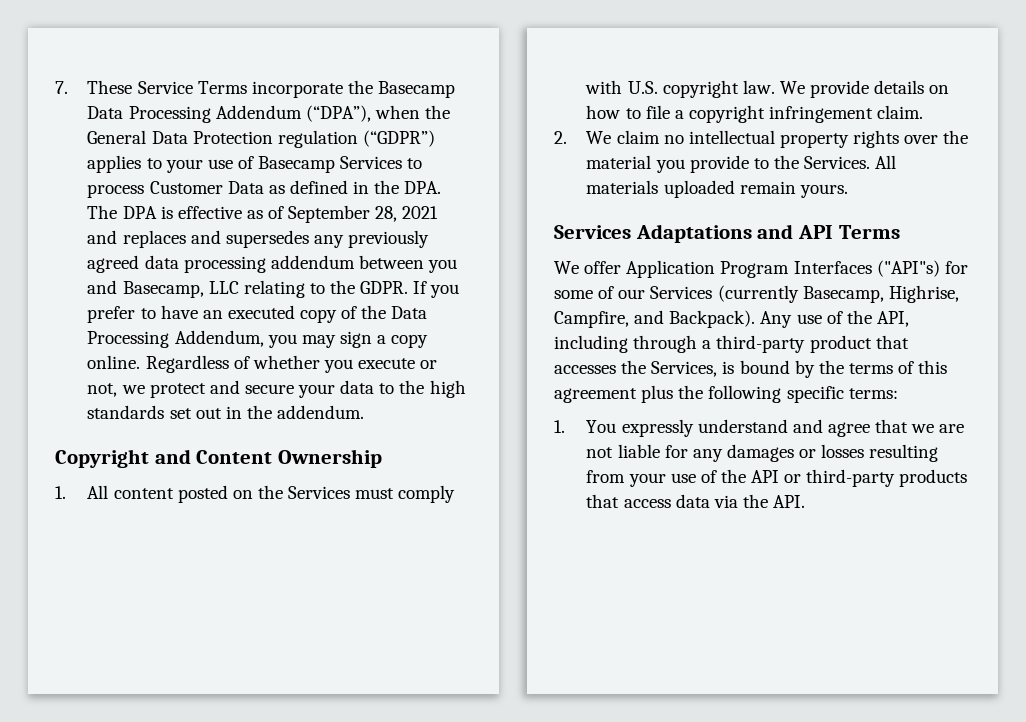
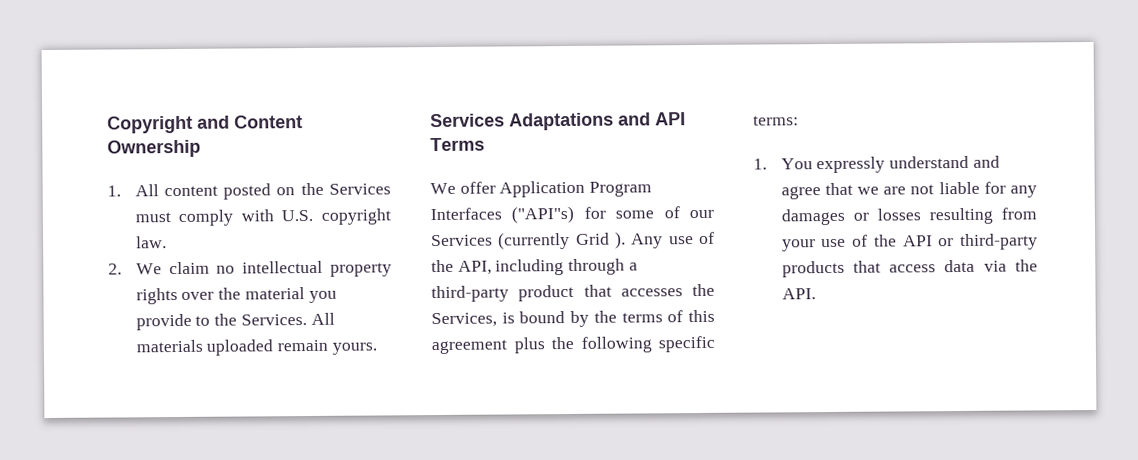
[55,80,456,98] [87,105,451,123] [87,130,435,148] [87,155,423,173] [87,180,442,198] [87,205,439,223] [87,230,430,248] [87,255,458,273] [87,280,460,298] [87,305,428,323] [87,330,429,348] [87,355,438,373] [87,380,466,398] [87,405,365,419] 7. These Service Terms incorporate the Basecamp Data Processing Addendum (“DPA”), when the General Data Protection regulation (“GDPR”) applies to your use of Basecamp Services to process Customer Data as defined in the DPA. The DPA is effective as of September 28, 2021 and replaces and supersedes any previously agreed data processing addendum between you and Basecamp, LLC relating to the GDPR. If you prefer to have an executed copy of the Data Processing Addendum, you may sign a copy online. Regardless of whether you execute or not, we protect and secure your data to the high standards set out in the addendum. // -> (107, 124) none
[779,80,950,98] [586,105,924,123] We provide details on how to file a copyright infringement claim. -> (167, 242) none
[802,285,959,303] [554,310,756,328] Basecamp, Highrise, Campfire, and Backpack). -> [575,231,626,249] Grid ).

